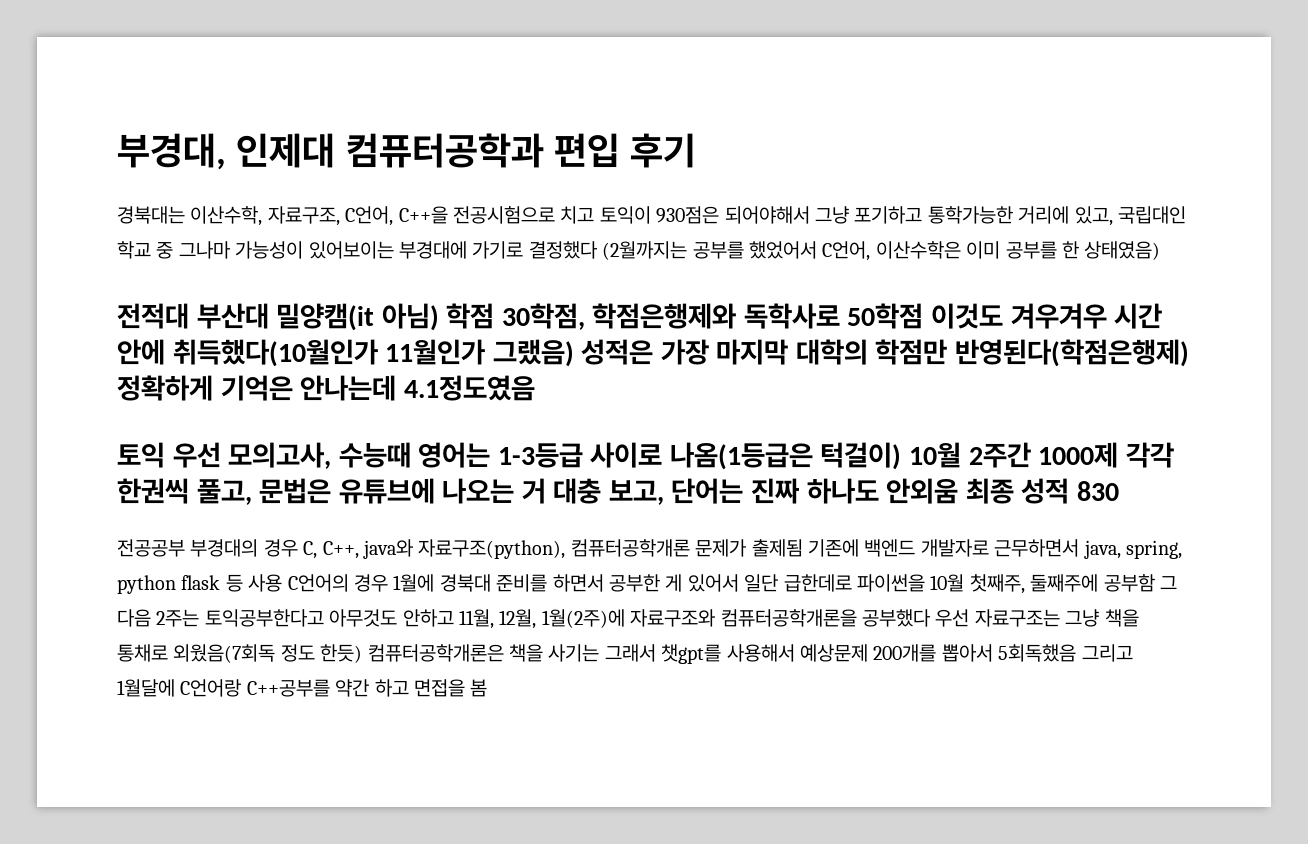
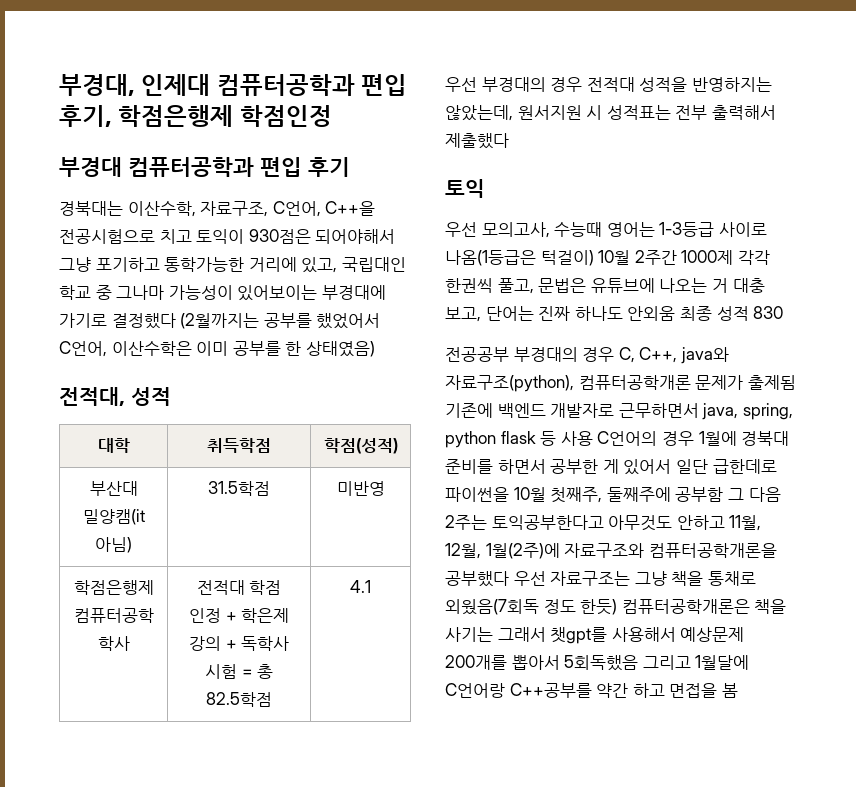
(620, 150) none -> [59,105,332,127] [59,157,302,177] 후기, 학점은행제 학점인정 // 부경대 컴퓨터공학과 편입
[117,303,1163,331] [117,339,1190,367] [117,375,535,401] 전적대 부산대 밀양캠(it 아님) 학점 30학점, 학점은행제와 독학사로 50학점 이것도 겨우겨우 시간 안에 취득했다(10월인가 11월인가 그랬음) 성적은 가장 마지막 대학의 학점만 반영된다(학점은행제) 정확하게 기억은 안나는데 4.1정도였음 -> [59,387,171,406] [97,438,130,453] [207,438,271,453] [323,438,398,454] [89,481,138,496] [82,509,145,525] [95,537,132,553] [208,481,270,496] [336,481,385,496] [73,580,154,595] [73,608,154,623] [97,636,130,651] [196,580,282,595] [188,608,290,623] [188,636,290,651] [204,664,274,679] [206,692,272,707] [350,580,371,593] [445,77,772,92] [445,105,776,121] [445,133,509,149] 전적대, 성적 // 대학 | 취득학점 | 학점(성적) // 부산대 밀양캠(it 아님) | 31.5학점 | 미반영 // 학점은행제 컴퓨터공학 학사 | 전적대 학점 인정 + 학은제 강의 + 독학사 시험 = 총 82.5학점 | 4.1 // 우선 부경대의 경우 전적대 성적을 반영하지는 않았는데, 원서지원 시 성적표는 전부 출력해서 제출했다
(165, 455) none -> (485, 188) //

